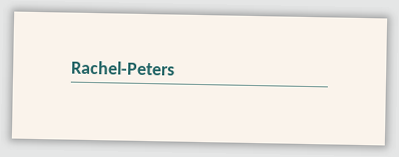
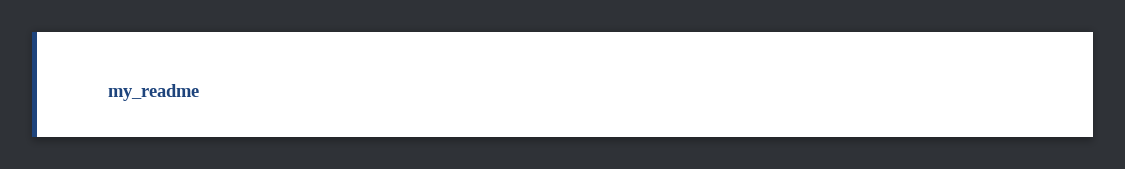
[71,60,175,76] Rachel-Peters -> [108,84,199,101] my_readme

